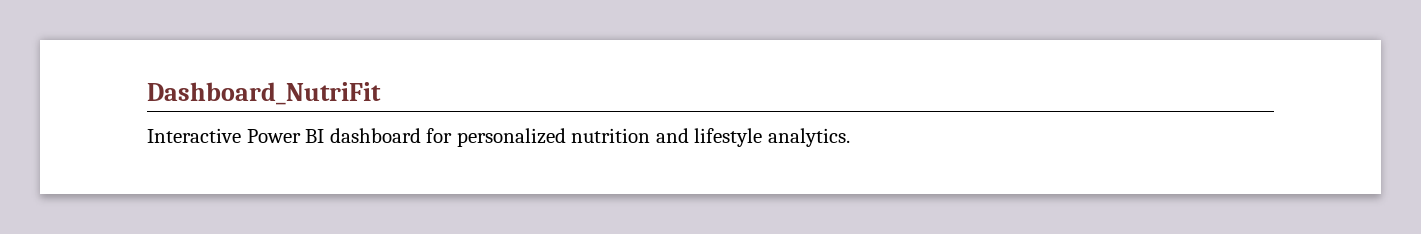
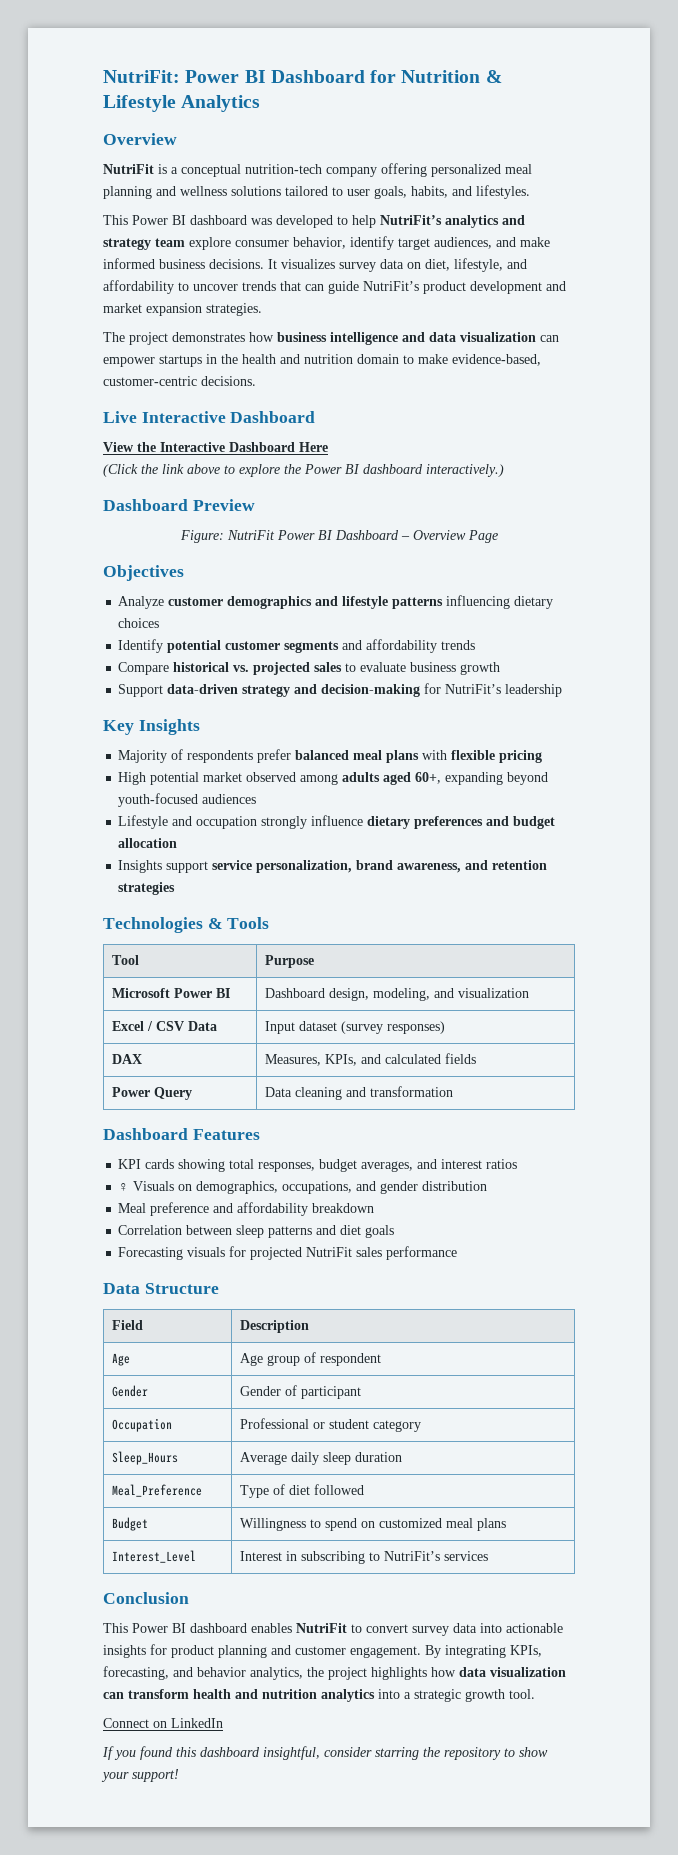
[147,82,381,105] [147,128,850,147] Dashboard_NutriFit // Interactive Power BI dashboard for personalized nutrition and lifestyle analytics. -> [103,70,502,83] [103,95,261,112] [103,133,177,145] [103,163,532,177] [103,185,530,199] [103,215,525,228] [103,236,550,250] [103,258,527,272] [103,280,566,294] [103,303,262,316] [103,332,559,345] [103,354,541,367] [103,376,256,386] [103,411,316,423] [103,442,328,452] [103,464,504,477] [103,499,255,511] [179,530,498,543] [103,565,184,581] [118,595,554,609] [118,618,160,628] [118,639,476,653] [118,662,501,675] [118,683,563,697] [103,719,200,735] [118,749,543,763] [118,772,549,785] [118,793,257,807] [118,815,556,829] [118,838,178,848] [118,860,548,873] [118,882,176,895] [103,917,270,933] [112,955,140,965] [265,955,315,968] [112,988,231,998] [265,988,530,1001] [112,1021,218,1031] [265,1021,446,1034] [112,1054,143,1064] [265,1053,477,1066] [112,1087,193,1100] [265,1086,454,1100] [103,1128,260,1140] [118,1159,518,1172] [118,1181,488,1194] [118,1202,375,1216] [118,1225,395,1238] [118,1246,458,1260] [103,1283,219,1294] [112,1320,144,1330] [240,1320,310,1333] [112,1353,131,1366] [240,1352,382,1366] [112,1385,149,1397] [240,1385,362,1399] [112,1418,173,1432] [240,1418,422,1432] [112,1451,179,1465] [240,1452,403,1465] [112,1484,203,1497] [240,1484,365,1498] [112,1517,149,1531] [240,1518,507,1531] [112,1550,197,1563] [240,1551,489,1564] [103,1592,189,1604] [103,1623,563,1636] [103,1644,542,1658] [103,1666,566,1680] [103,1689,535,1702] [103,1718,223,1728] [102,1746,548,1760] [101,1769,179,1782] NutriFit: Power BI Dashboard for Nutrition & Lifestyle Analytics // Overview // NutriFit is a conceptual nutrition-tech company offering personalized meal planning and wellness solutions tailored to user goals, habits, and lifestyles. // This Power BI dashboard was developed to help NutriFit’s analytics and strategy team explore consumer behavior, identify target audiences, and make informed business decisions. It visualizes survey data on diet, lifestyle, and affordability to uncover trends that can guide NutriFit’s product development and market expansion strategies. // The project demonstrates how business intelligence and data visualization can empower startups in the health and nutrition domain to make evidence-based, customer-centric decisions. // Live Interactive Dashboard // View the Interactive Dashboard Here // (Click the link above to explore the Power BI dashboard interactively.) // Dashboard Preview // Figure: NutriFit Power BI Dashboard – Overview Page // Objectives // Analyze customer demographics and lifestyle patterns influencing dietary choices // Identify potential customer segments and affordability trends // Compare historical vs. projected sales to evaluate business growth // Support data-driven strategy and decision-making for NutriFit’s leadership // Key Insights // Majority of respondents prefer balanced meal plans with flexible pricing // High potential market observed among adults aged 60+, expanding beyond youth-focused audiences // Lifestyle and occupation strongly influence dietary preferences and budget allocation // Insights support service personalization, brand awareness, and retention strategies // Technologies & Tools // Tool | Purpose // Microsoft Power BI | Dashboard design, modeling, and visualization // Excel / CSV Data | Input dataset (survey responses) // DAX | Measures, KPIs, and calculated fields // Power Query | Data cleaning and transformation // Dashboard Features // KPI cards showing total responses, budget averages, and interest ratios // ♀ Visuals on demographics, occupations, and gender distribution // Meal preference and affordability breakdown // Correlation between sleep patterns and diet goals // Forecasting visuals for projected NutriFit sales performance // Data Structure // Field | Description // Age | Age group of respondent // Gender | Gender of participant // Occupation | Professional or student category // Sleep_Hours | Average daily sleep duration // Meal_Preference | Type of diet followed // Budget | Willingness to spend on customized meal plans // Interest_Level | Interest in subscribing to NutriFit’s services // Conclusion // This Power BI dashboard enables NutriFit to convert survey data into actionable insights for product planning and customer engagement. By integrating KPIs, forecasting, and behavior analytics, the project highlights how data visualization can transform health and nutrition analytics into a strategic growth tool. // Connect on LinkedIn // If you found this dashboard insightful, consider starring the repository to show your support!

